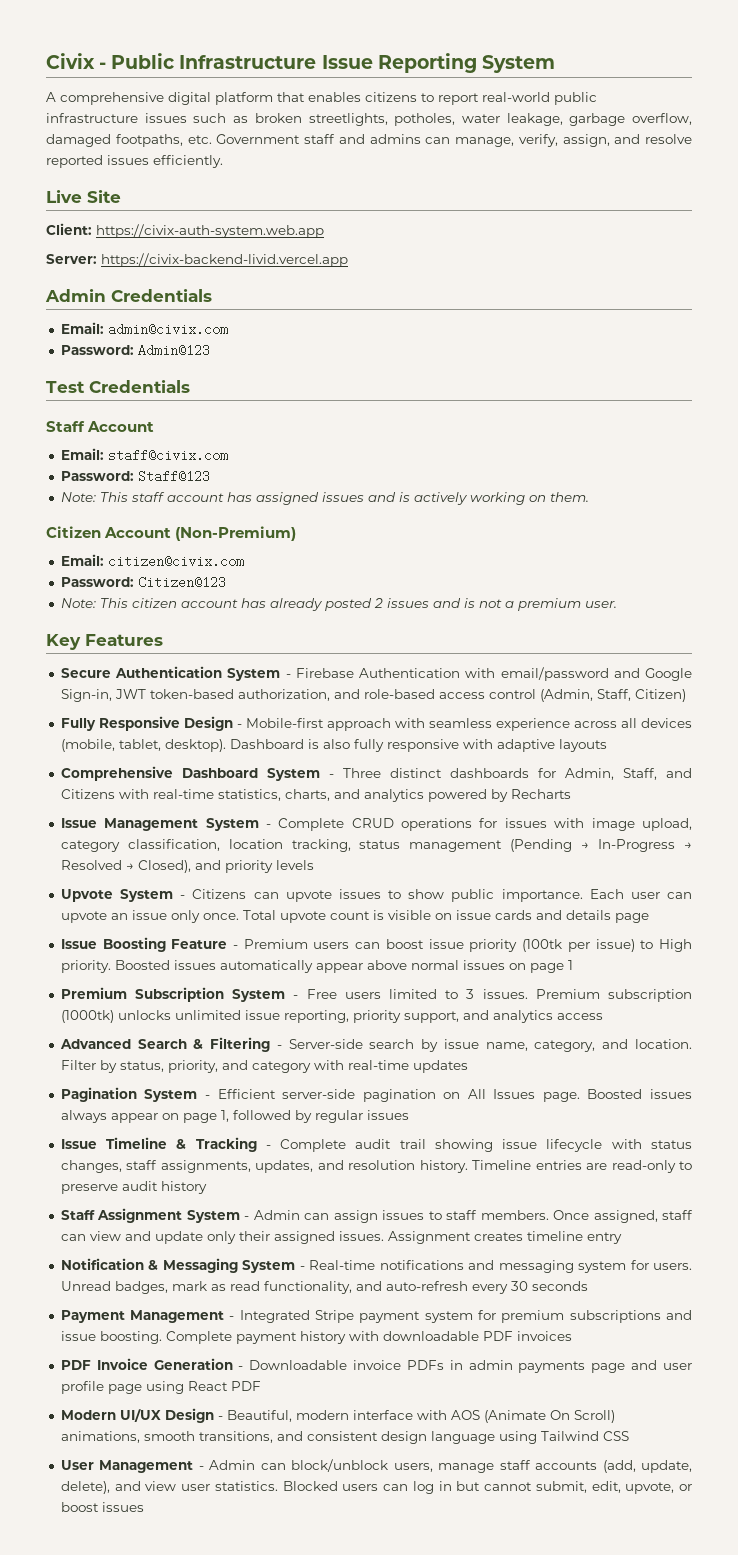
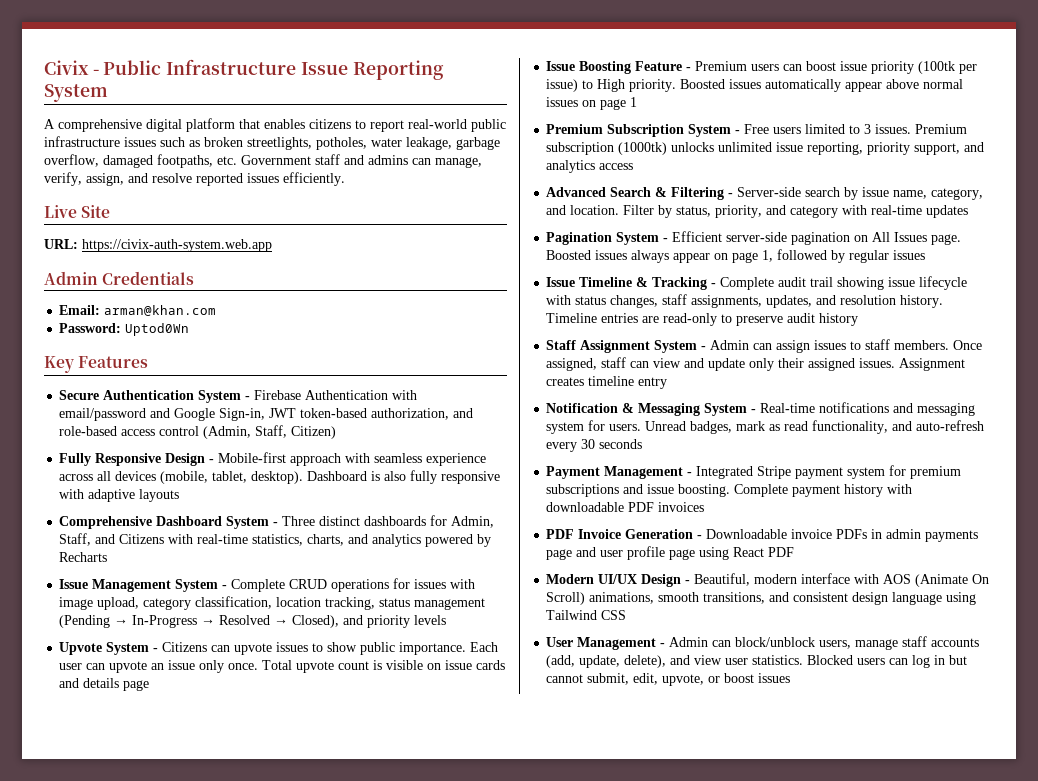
[46,223,92,235] Client: -> [44,239,78,249] URL:
[46,253,348,267] // Server: https://civix-backend-livid.vercel.app -> (272, 245) none
[107,323,228,336] [60,344,210,357] [46,380,190,393] [46,421,155,432] [60,448,228,462] [60,470,210,483] [60,492,589,505] [46,526,297,541] [60,554,244,568] [60,576,226,589] [60,598,617,611] admin@civix.com // Password: Admin@123 // Test Credentials // Staff Account // Email: staff@civix.com // Password: Staff@123 // Note: This staff account has assigned issues and is actively working on them. // Citizen Account (Non-Premium) // Email: citizen@civix.com // Password: Citizen@123 // Note: This citizen account has already posted 2 issues and is not a premium user. -> [104,305,217,316] [59,323,190,336] arman@khan.com // Password: Uptod0Wn

